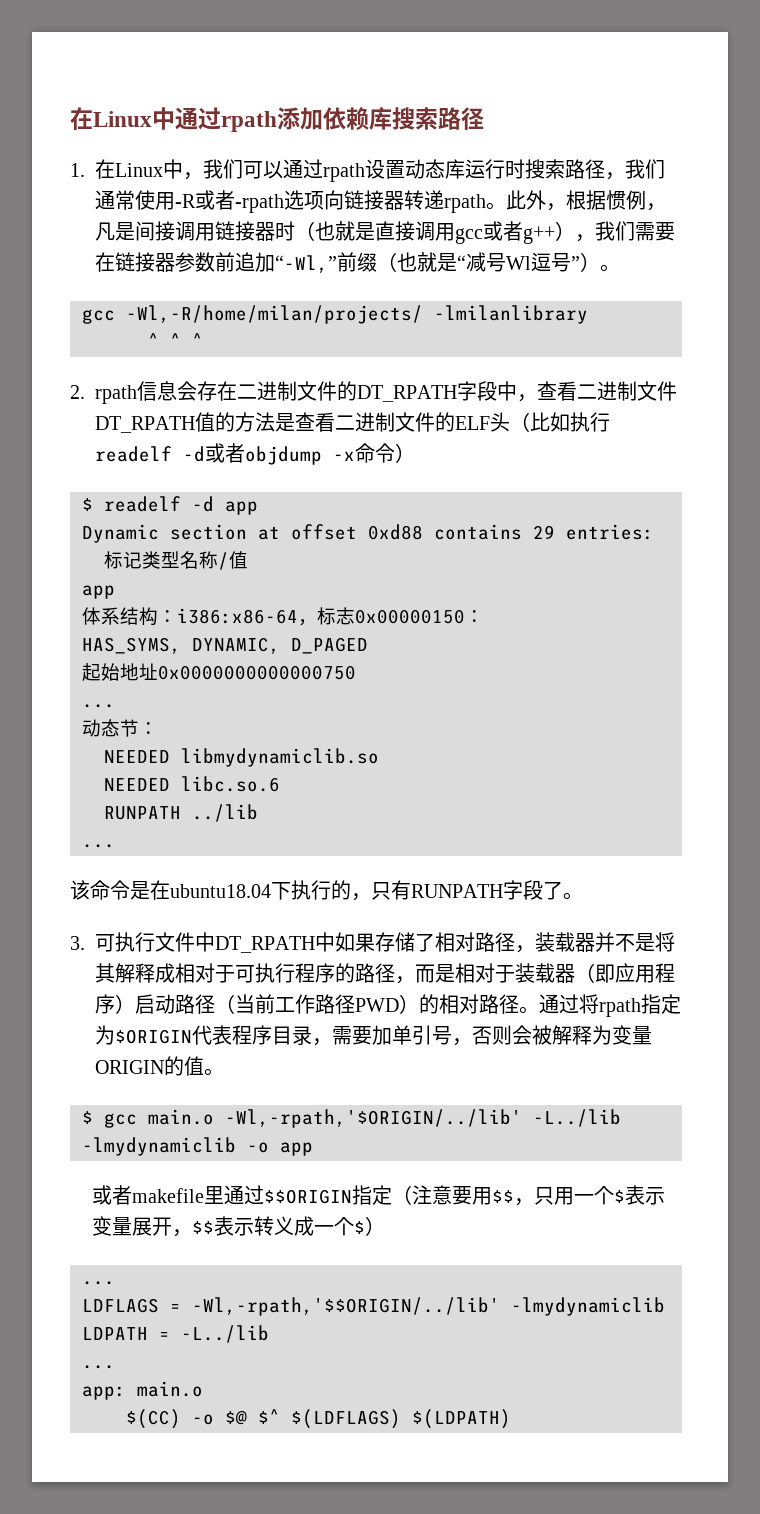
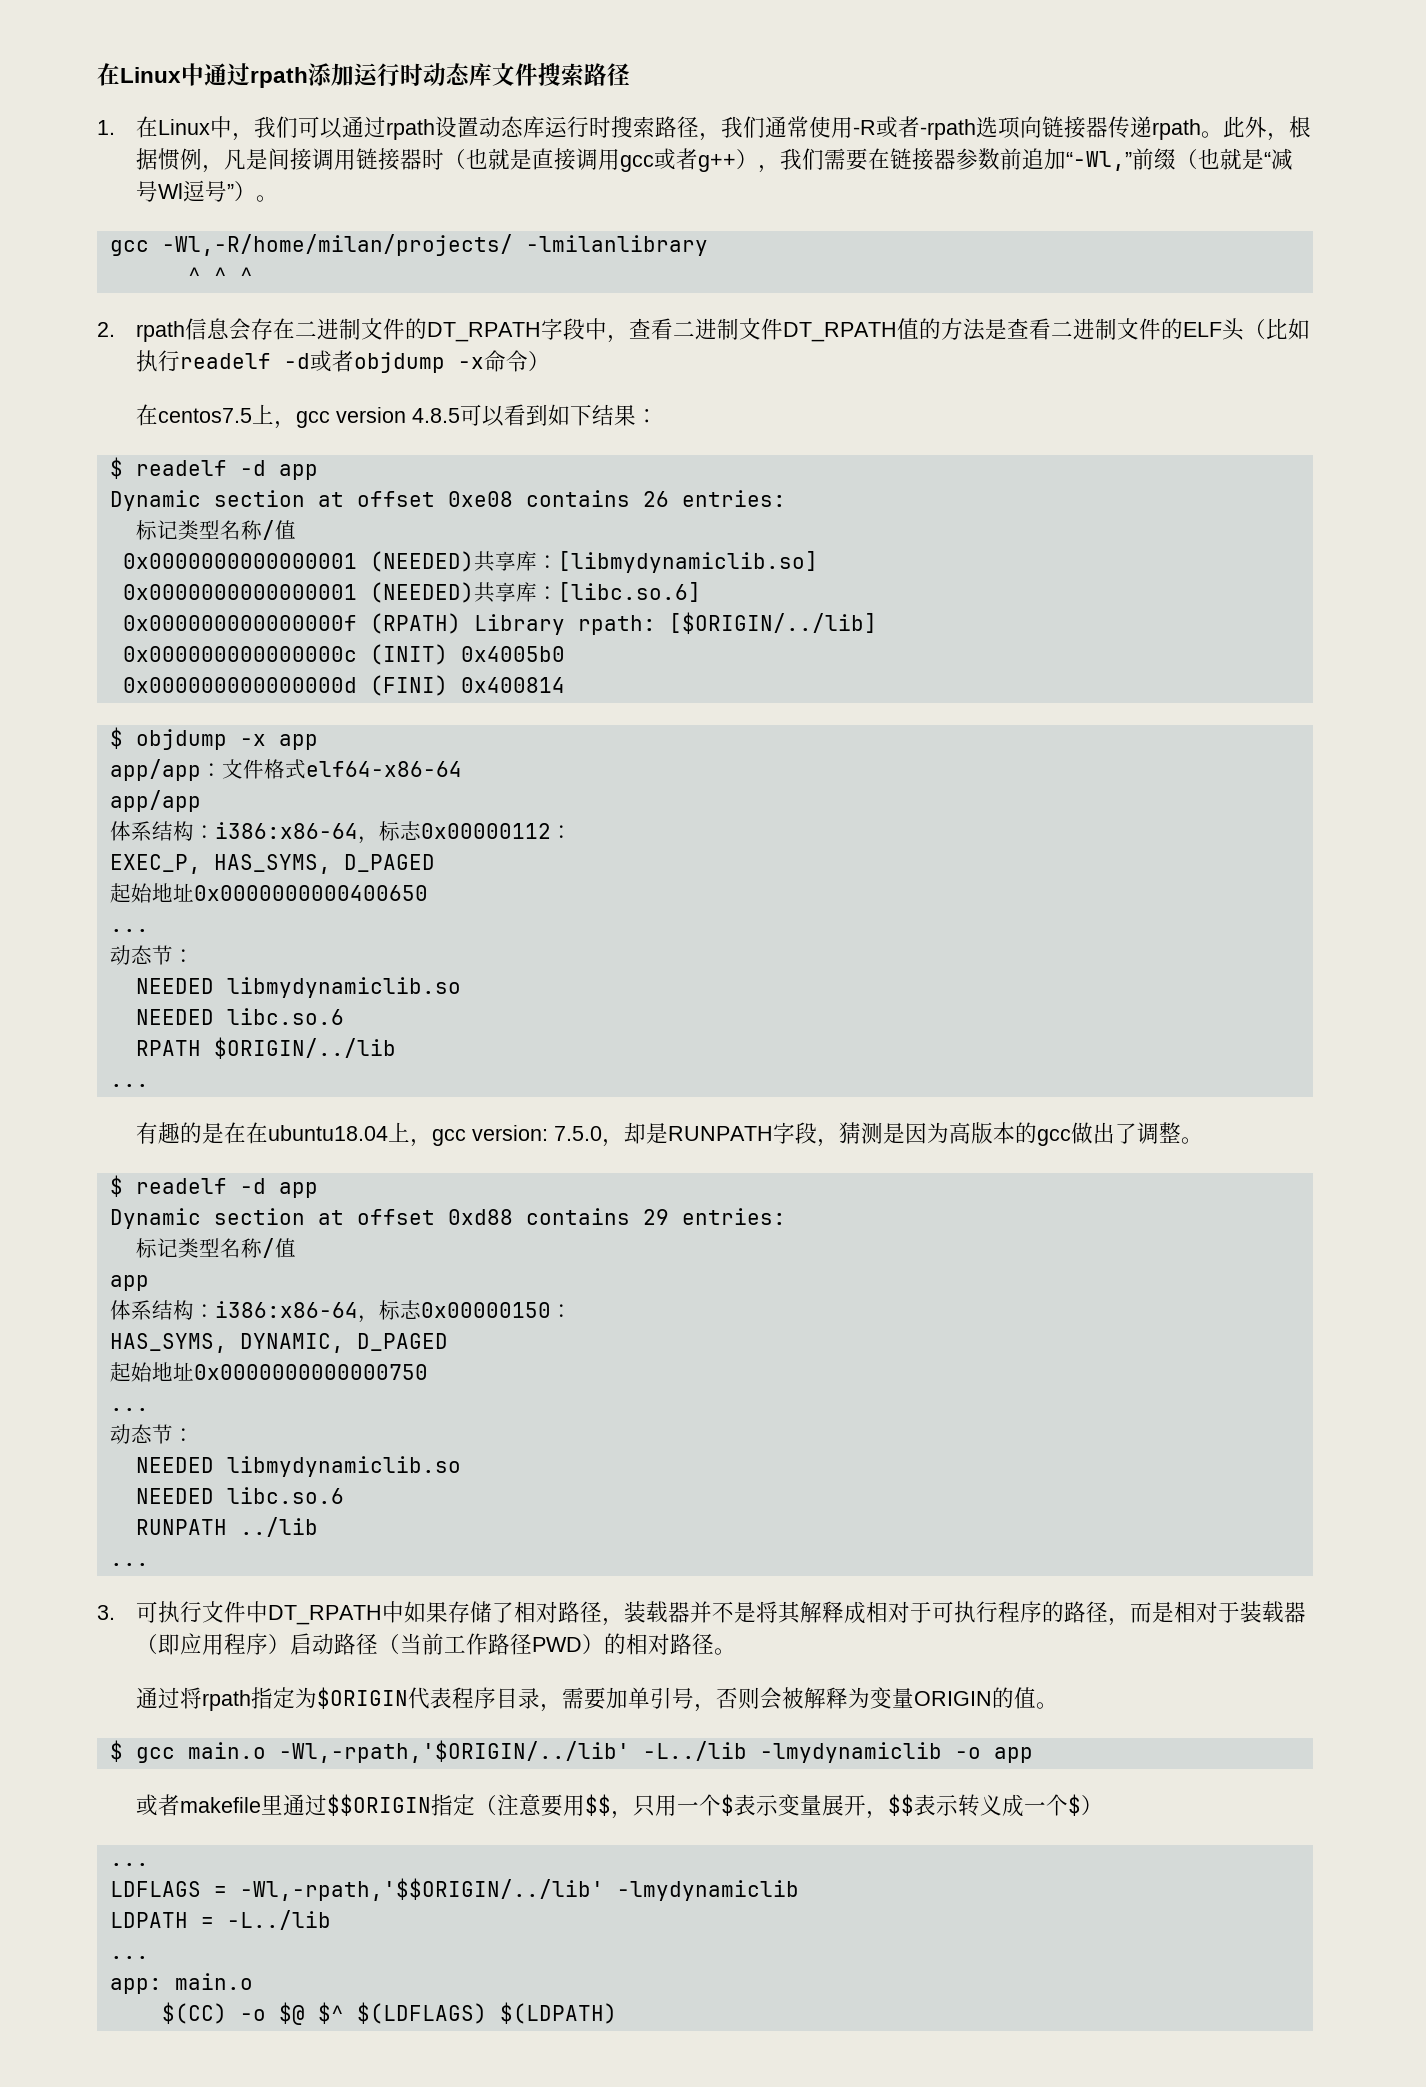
[323,107,392,130] 依赖库 -> [354,63,538,87] 运行时动态库文件
[404,190,424,210] 转 -> [1107,116,1130,138] 传
(415, 453) none -> [135,404,658,429] [109,457,318,480] [109,490,786,511] [135,520,296,540] [122,551,818,573] [122,582,701,603] [122,612,877,635] [122,644,565,665] [122,675,565,696] [109,727,318,750] [109,759,462,781] [109,790,201,812] [109,821,572,844] [109,854,435,874] [109,883,428,903] [109,929,149,932] [109,945,194,965] [135,977,461,998] [135,1008,344,1025] [135,1037,396,1059] [109,1084,149,1087] [135,1122,1203,1147] // 在centos7.5上，gcc version 4.8.5可以看到如下结果： // $ readelf -d app // Dynamic section at offset 0xe08 contains 26 entries: // 标记类型名称/值 // 0x0000000000000001 (NEEDED)共享库：[libmydynamiclib.so] // 0x0000000000000001 (NEEDED)共享库：[libc.so.6] // 0x000000000000000f (RPATH) Library rpath: [$ORIGIN/../lib] // 0x000000000000000c (INIT) 0x4005b0 // 0x000000000000000d (FINI) 0x400814 // $ objdump -x app // app/app：文件格式elf64-x86-64 // app/app // 体系结构：i386:x86-64，标志0x00000112： // EXEC_P, HAS_SYMS, D_PAGED // 起始地址0x0000000000400650 // ... // 动态节： // NEEDED libmydynamiclib.so // NEEDED libc.so.6 // RPATH $ORIGIN/../lib // ... // 有趣的是在在ubuntu18.04上，gcc version: 7.5.0，却是RUNPATH字段，猜测是因为高版本的gcc做出了调整。
[70,880,583,901] // 该命令是在ubuntu18.04下执行的，只有RUNPATH字段了。 -> (149, 1564) none
(539, 1010) none -> (736, 1651) //

